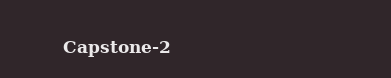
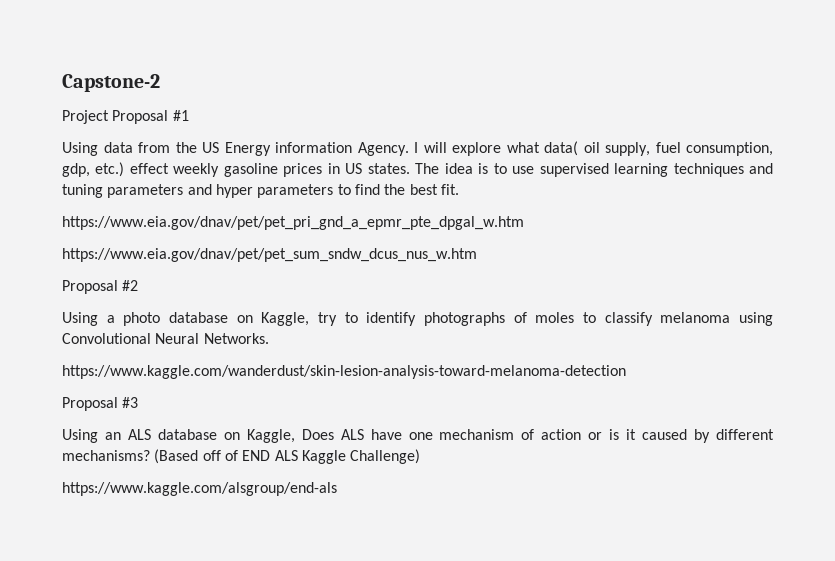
(171, 49) none -> [62,110,189,124] [62,141,773,156] [62,162,774,177] [62,184,459,198] [62,216,524,230] [62,248,477,262] [62,280,139,294] [62,312,773,326] [62,333,269,344] [62,365,626,379] [62,397,139,411] [62,429,775,443] [62,449,421,464] [62,482,337,496] // Project Proposal #1 // Using data from the US Energy information Agency. I will explore what data( oil supply, fuel consumption, gdp, etc.) effect weekly gasoline prices in US states. The idea is to use supervised learning techniques and tuning parameters and hyper parameters to find the best fit. // https://www.eia.gov/dnav/pet/pet_pri_gnd_a_epmr_pte_dpgal_w.htm // https://www.eia.gov/dnav/pet/pet_sum_sndw_dcus_nus_w.htm // Proposal #2 // Using a photo database on Kaggle, try to identify photographs of moles to classify melanoma using Convolutional Neural Networks. // https://www.kaggle.com/wanderdust/skin-lesion-analysis-toward-melanoma-detection // Proposal #3 // Using an ALS database on Kaggle, Does ALS have one mechanism of action or is it caused by different mechanisms? (Based off of END ALS Kaggle Challenge) // https://www.kaggle.com/alsgroup/end-als

